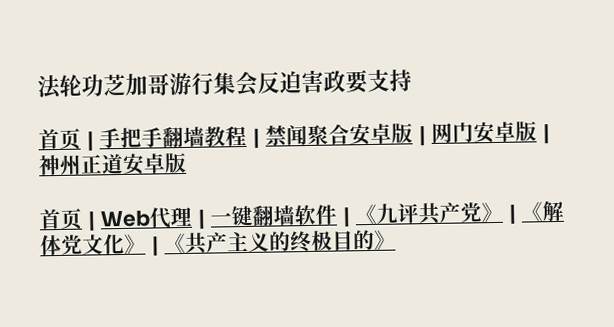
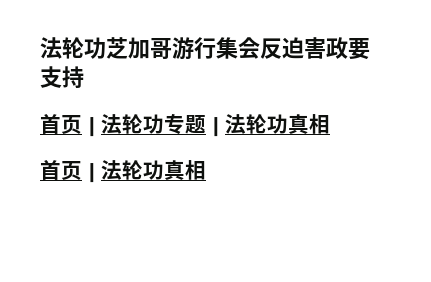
[99,121,551,149] [38,152,187,176] [39,200,565,232] [40,229,397,257] 手把手翻墙教程 | 禁闻聚合安卓版 | 网门安卓版 | 神州正道安卓版 // 首页 | Web代理 | 一键翻墙软件 | 《九评共产党》 | 《解体党文化》 | 《共产主义的终极目的》 -> [101,114,331,137] [40,160,207,183] 法轮功专题 | 法轮功真相 // 首页 | 法轮功真相

